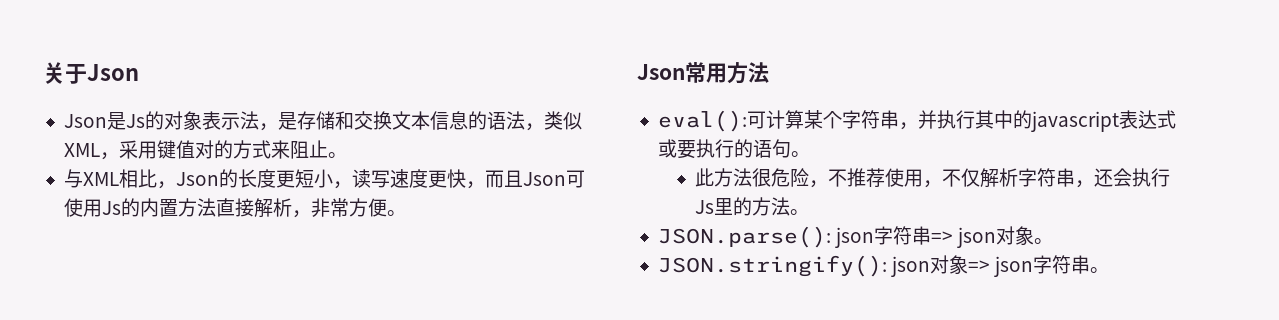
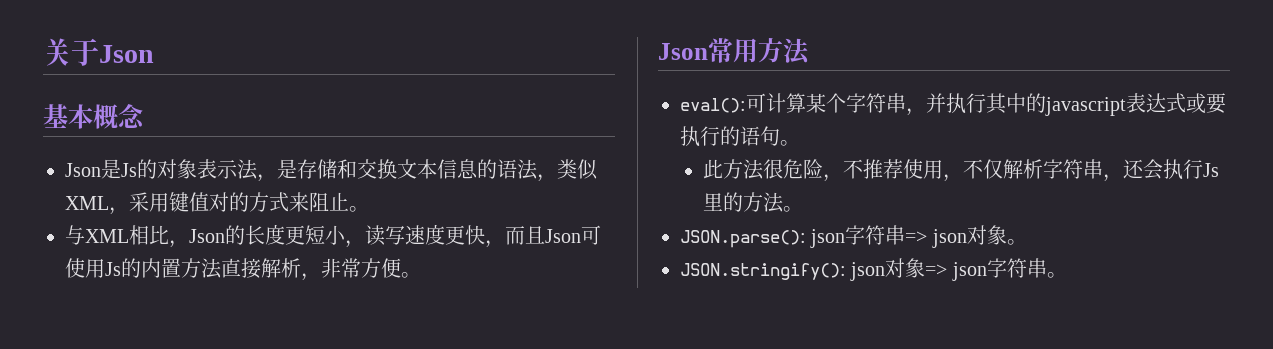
(139, 72) none -> [43,104,145,129] // 基本概念

